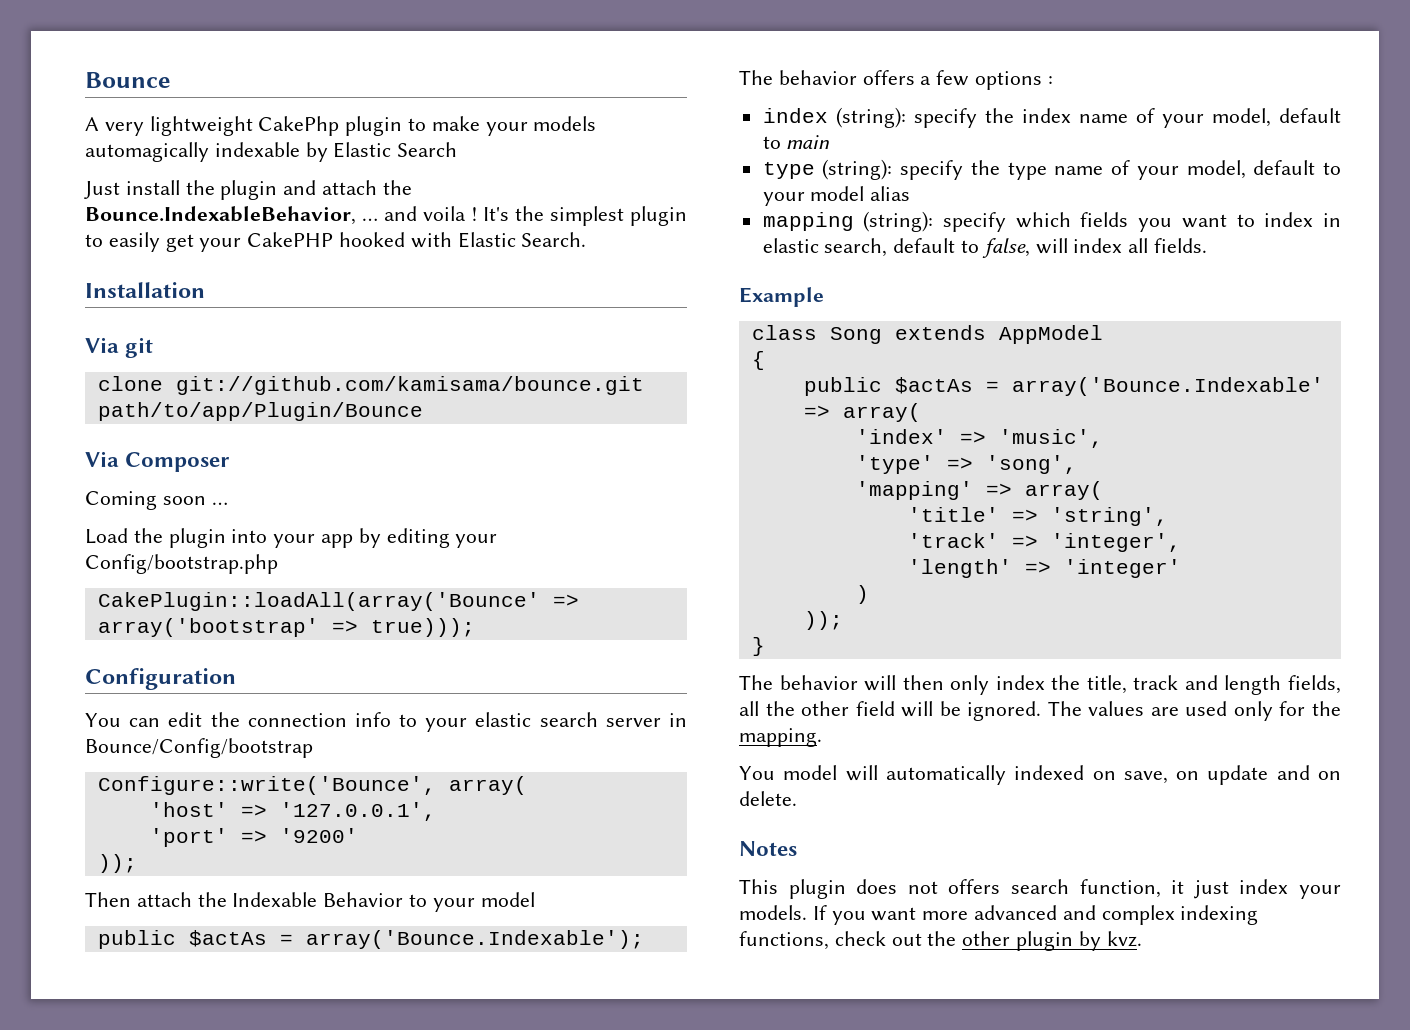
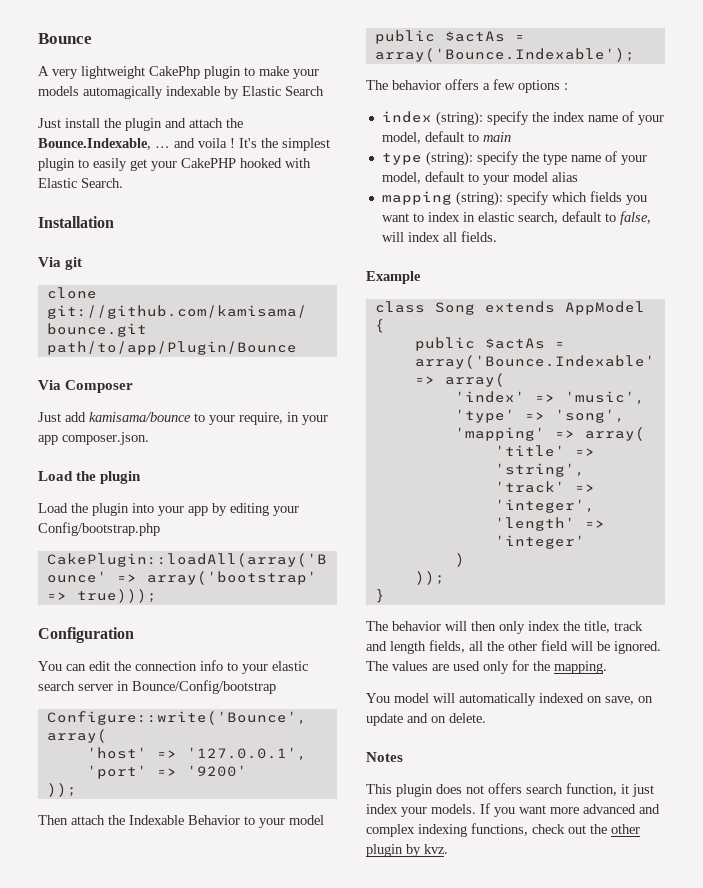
[85,206,356,225] Bounce.IndexableBehavior, -> [38,138,151,150] Bounce.Indexable,
[85,491,228,510] Coming soon … -> [38,412,328,425] [38,432,149,445] [38,471,142,484] Just add kamisama/bounce to your require, in your app composer.json. // Load the plugin

